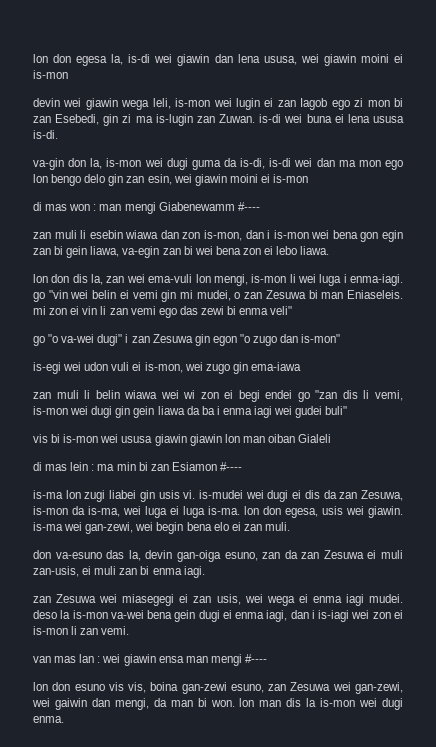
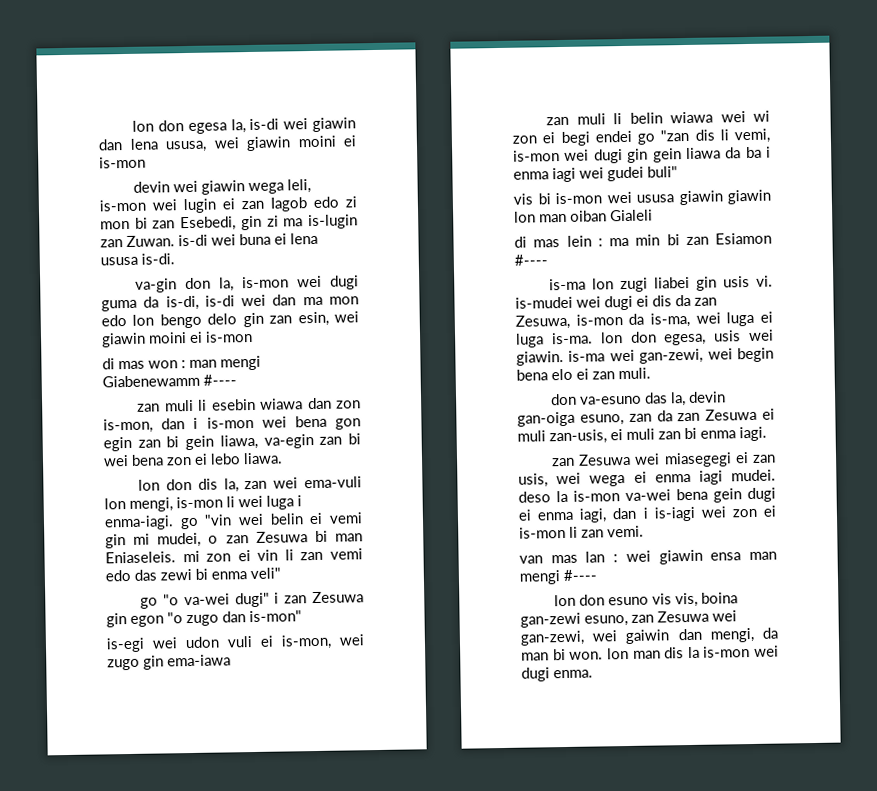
[331,100,350,110] ego -> [313,196,339,208] edo
[385,160,404,170] ego -> [101,314,127,327] edo
[158,308,177,318] ego -> [105,569,131,582] edo

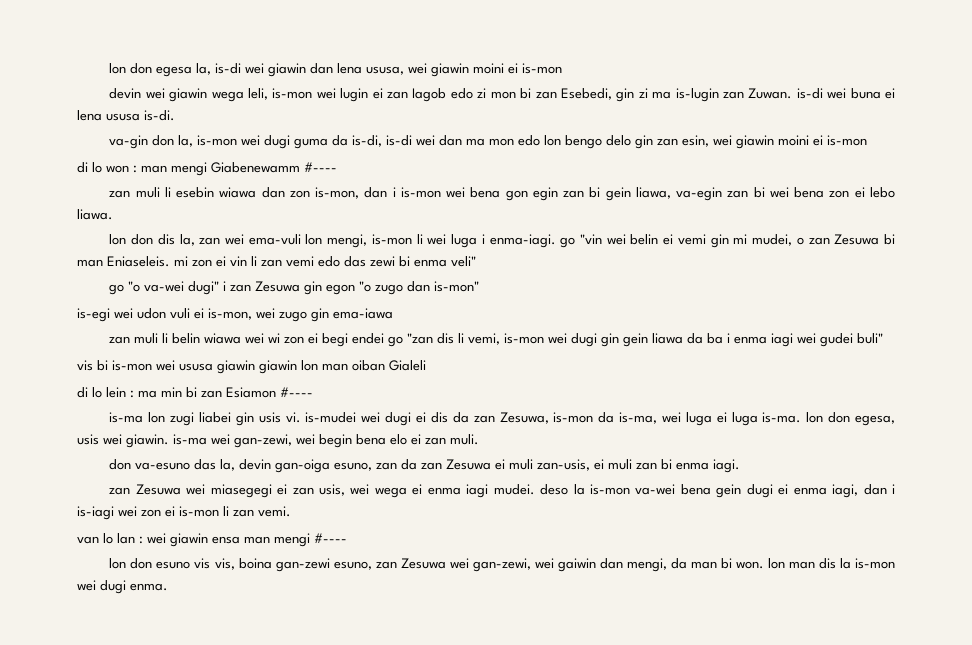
[118,360,145,370] mas -> [92,162,102,173] lo
[533,239,561,248] mas -> [92,387,102,398] lo
[550,554,578,564] mas -> [103,533,113,544] lo

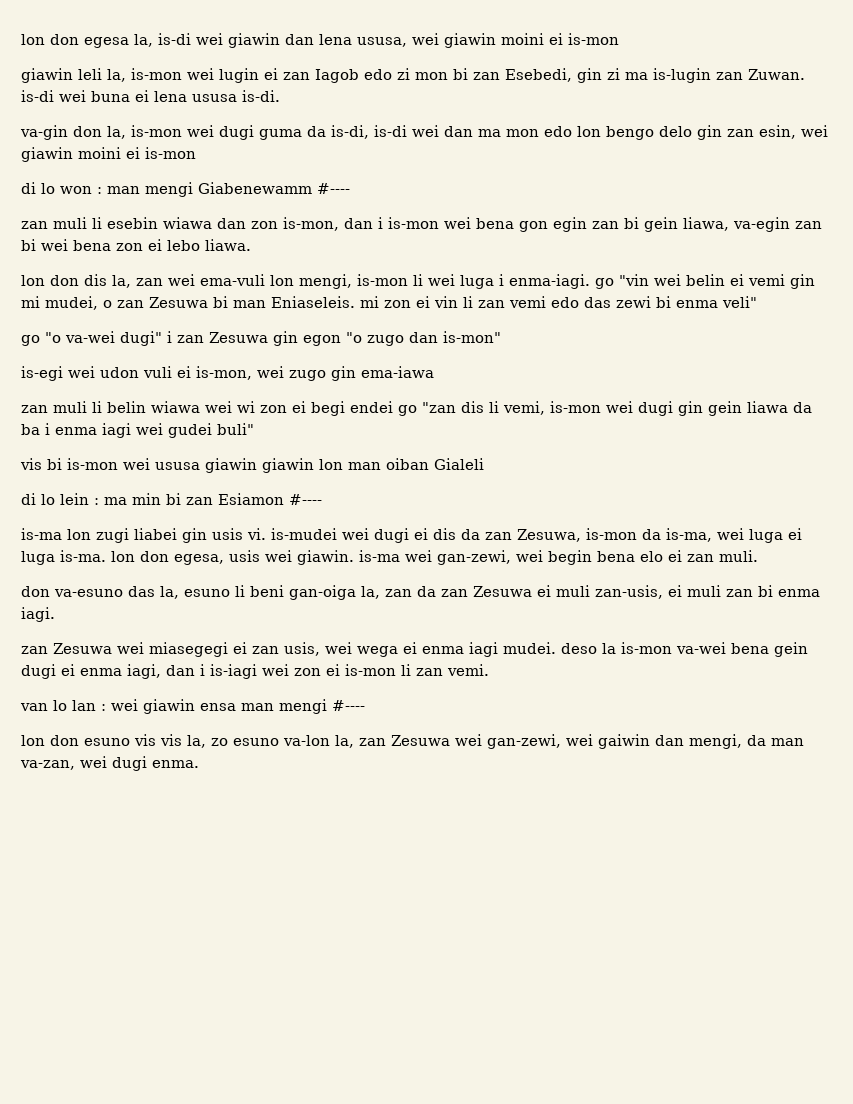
[109,88,269,102] devin wei giawin wega leli, -> [21,68,126,83] giawin leli la,
[239,459,373,473] devin gan-oiga esuno, -> [184,585,380,600] esuno li beni gan-oiga la,
[214,558,372,572] vis, boina gan-zewi esuno, -> [160,734,354,748] vis la, zo esuno va-lon la,
[720,558,896,569] bi won. lon man dis la is-mon -> [20,760,75,770] va-zan,

